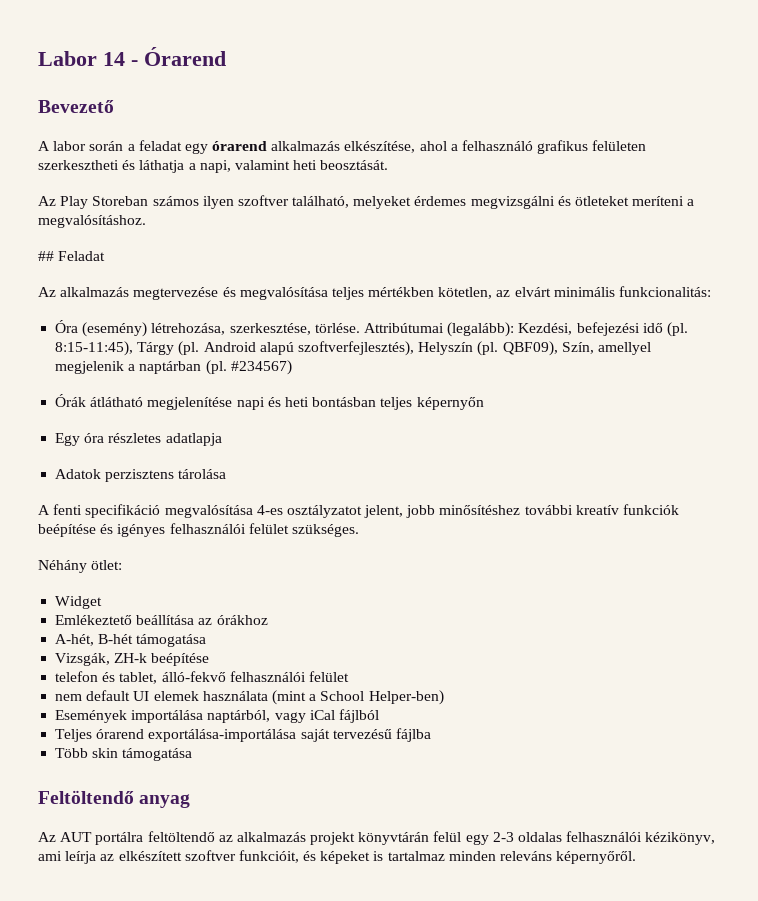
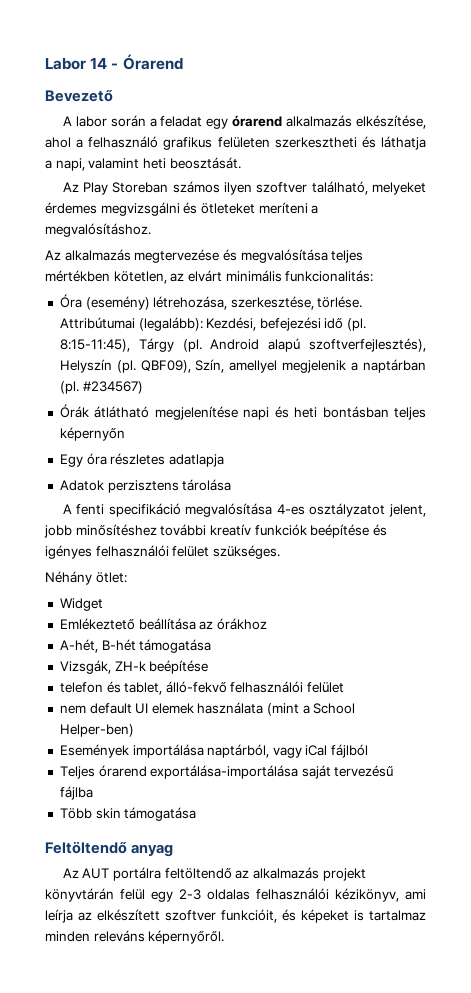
[38,251,106,261] // ## Feladat -> (151, 230) none

